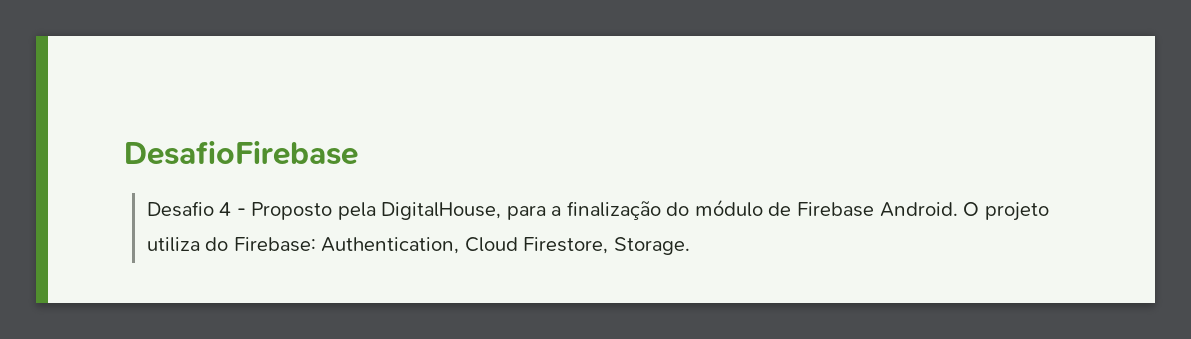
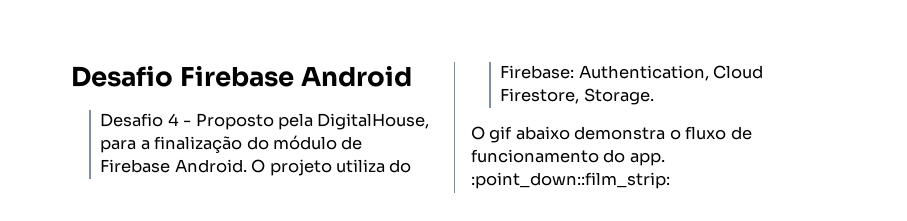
[124,141,358,165] DesafioFirebase -> [71,66,413,87] Desafio Firebase Android
(690, 246) none -> [471,126,752,143] [471,149,665,166] [471,172,670,189] // O gif abaixo demonstra o fluxo de funcionamento do app. :point_down::film_strip:

